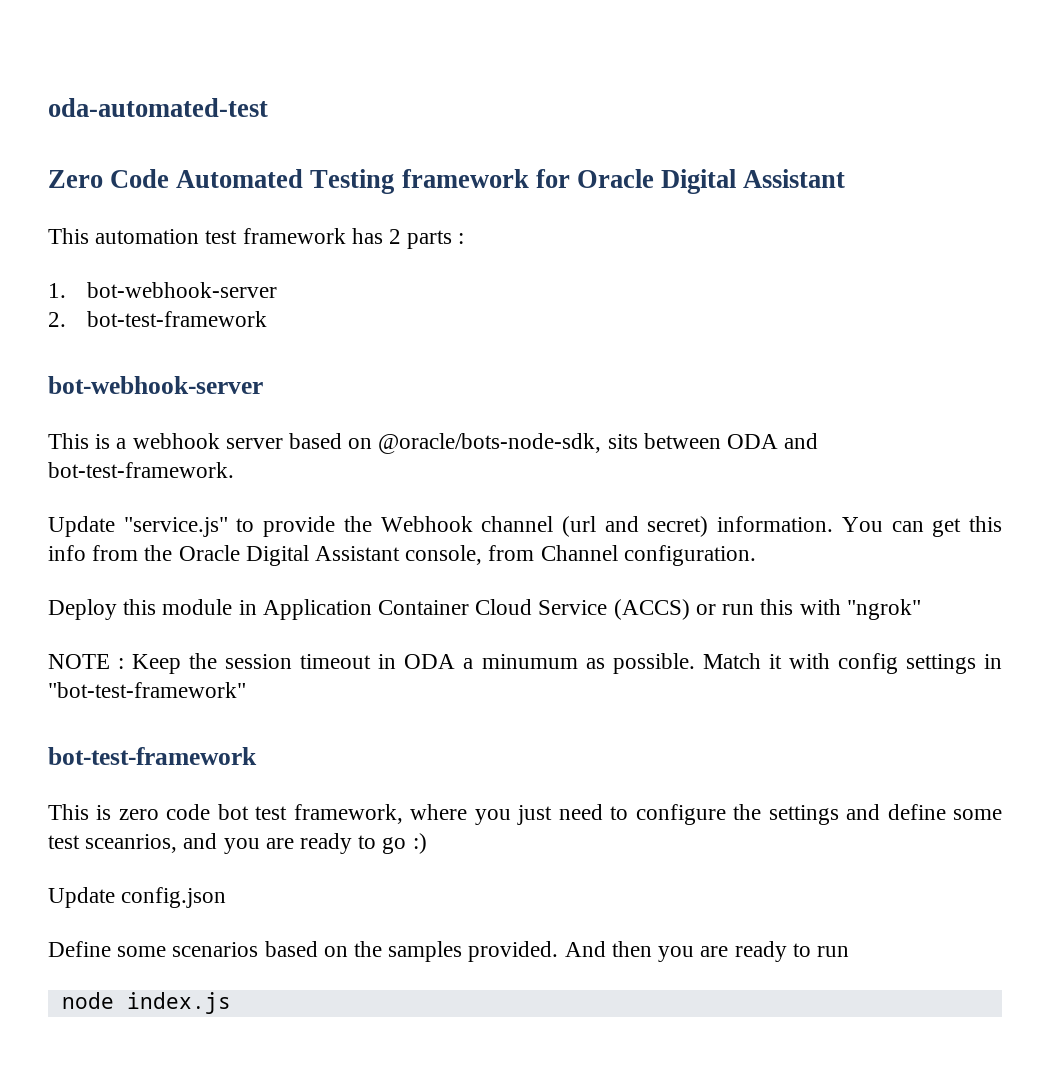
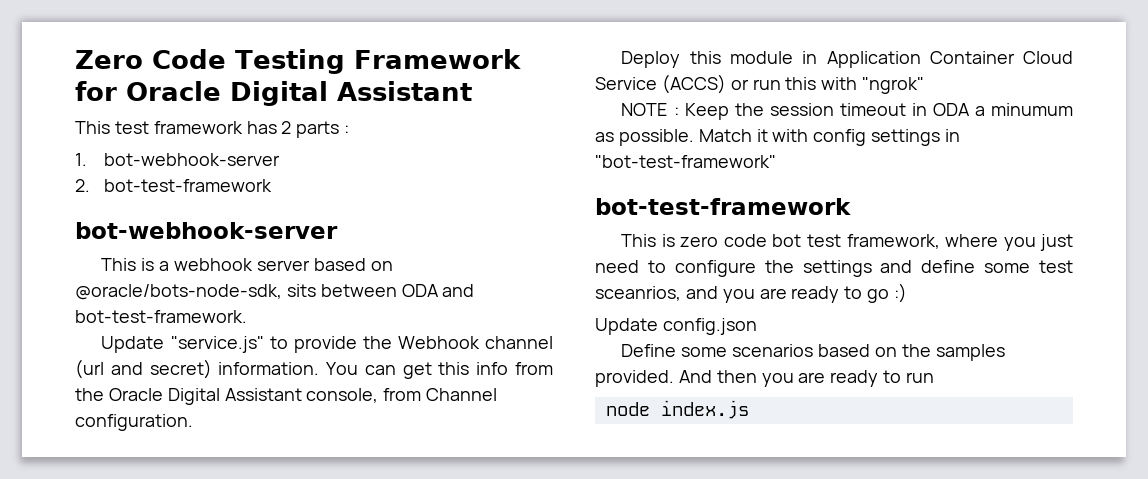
[48,98,268,117] oda-automated-test // -> (75, 59) none
[176,169,529,194] Automated Testing framework -> [235,49,521,74] Testing Framework
[95,229,200,244] automation -> (110, 127) none

